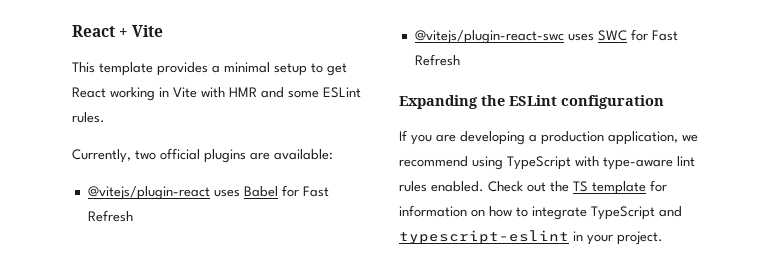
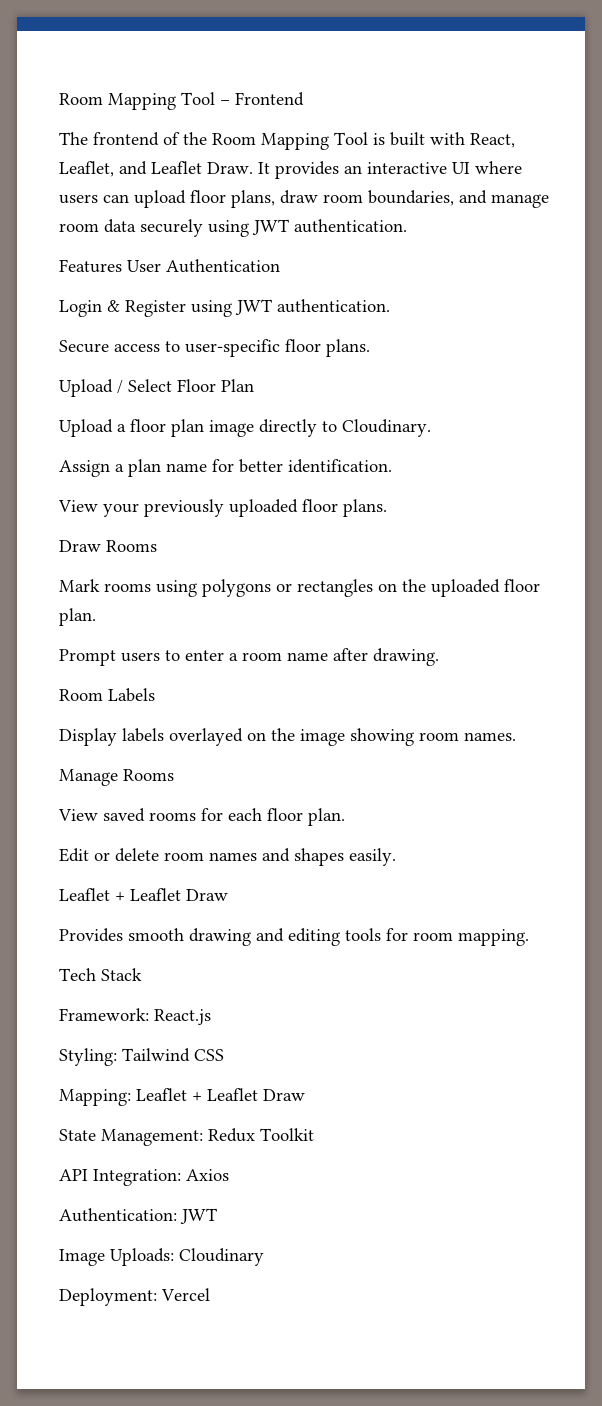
[72,25,164,37] [72,62,347,76] [72,87,361,101] [72,112,105,123] [72,148,333,163] [87,185,329,200] [87,210,133,222] [414,29,678,44] [414,54,460,66] [399,95,664,109] [399,130,698,145] [399,156,695,170] [399,180,667,195] [399,205,682,220] [399,230,663,245] React + Vite // This template provides a minimal setup to get React working in Vite with HMR and some ESLint rules. // Currently, two official plugins are available: // @vitejs/plugin-react uses Babel for Fast Refresh // @vitejs/plugin-react-swc uses SWC for Fast Refresh // Expanding the ESLint configuration // If you are developing a production application, we recommend using TypeScript with type-aware lint rules enabled. Check out the TS template for information on how to integrate TypeScript and typescript-eslint in your project. -> [59,92,304,110] [59,132,515,150] [59,161,522,179] [59,190,549,208] [59,219,407,237] [59,259,280,273] [59,299,390,317] [59,339,370,357] [59,379,254,397] [59,419,431,437] [59,459,392,477] [58,499,387,517] [59,540,157,552] [59,579,540,597] [59,608,96,626] [59,648,439,666] [59,688,155,702] [59,728,516,746] [59,769,174,786] [58,808,345,826] [59,848,396,866] [59,888,228,901] [59,928,529,946] [59,968,142,981] [59,1008,211,1025] [59,1048,224,1066] [59,1088,305,1106] [59,1128,314,1146] [59,1169,229,1186] [59,1208,217,1224] [59,1248,264,1266] [59,1288,210,1306] Room Mapping Tool – Frontend // The frontend of the Room Mapping Tool is built with React, Leaflet, and Leaflet Draw. It provides an interactive UI where users can upload floor plans, draw room boundaries, and manage room data securely using JWT authentication. // Features User Authentication // Login & Register using JWT authentication. // Secure access to user-specific floor plans. // Upload / Select Floor Plan // Upload a floor plan image directly to Cloudinary. // Assign a plan name for better identification. // View your previously uploaded floor plans. // Draw Rooms // Mark rooms using polygons or rectangles on the uploaded floor plan. // Prompt users to enter a room name after drawing. // Room Labels // Display labels overlayed on the image showing room names. // Manage Rooms // View saved rooms for each floor plan. // Edit or delete room names and shapes easily. // Leaflet + Leaflet Draw // Provides smooth drawing and editing tools for room mapping. // Tech Stack // Framework: React.js // Styling: Tailwind CSS // Mapping: Leaflet + Leaflet Draw // State Management: Redux Toolkit // API Integration: Axios // Authentication: JWT // Image Uploads: Cloudinary // Deployment: Vercel

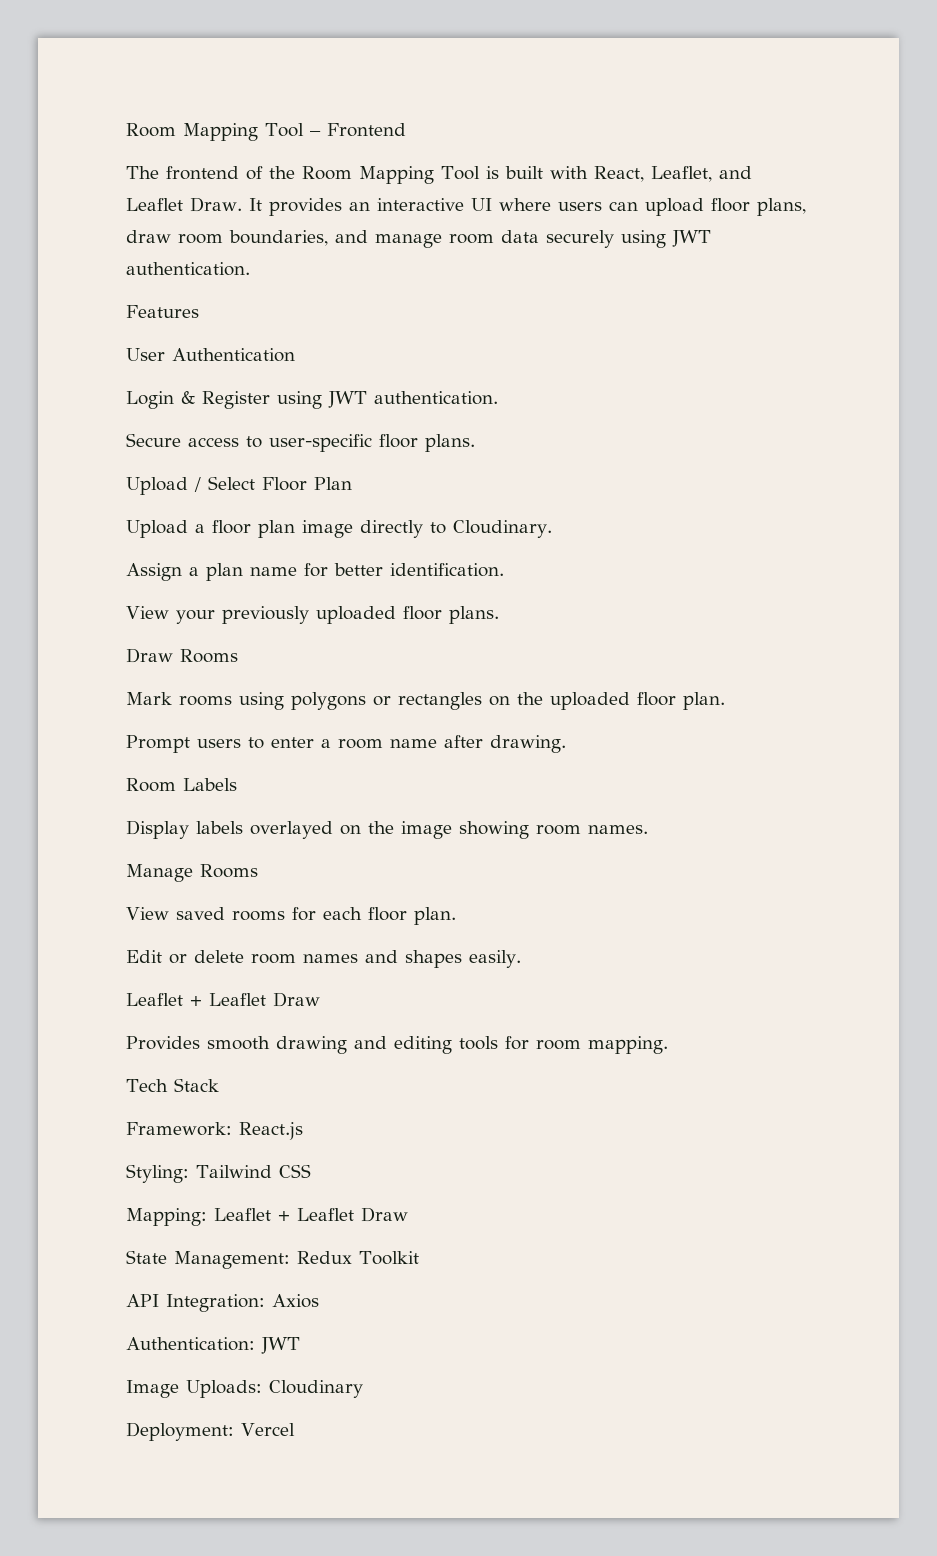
(122, 266) none -> (199, 311) //

